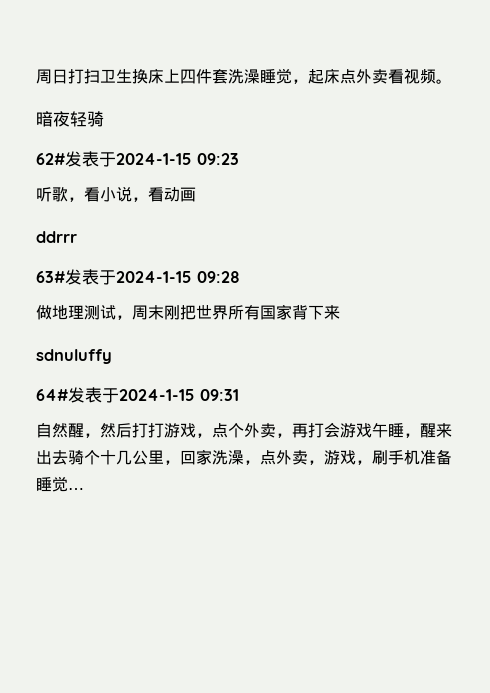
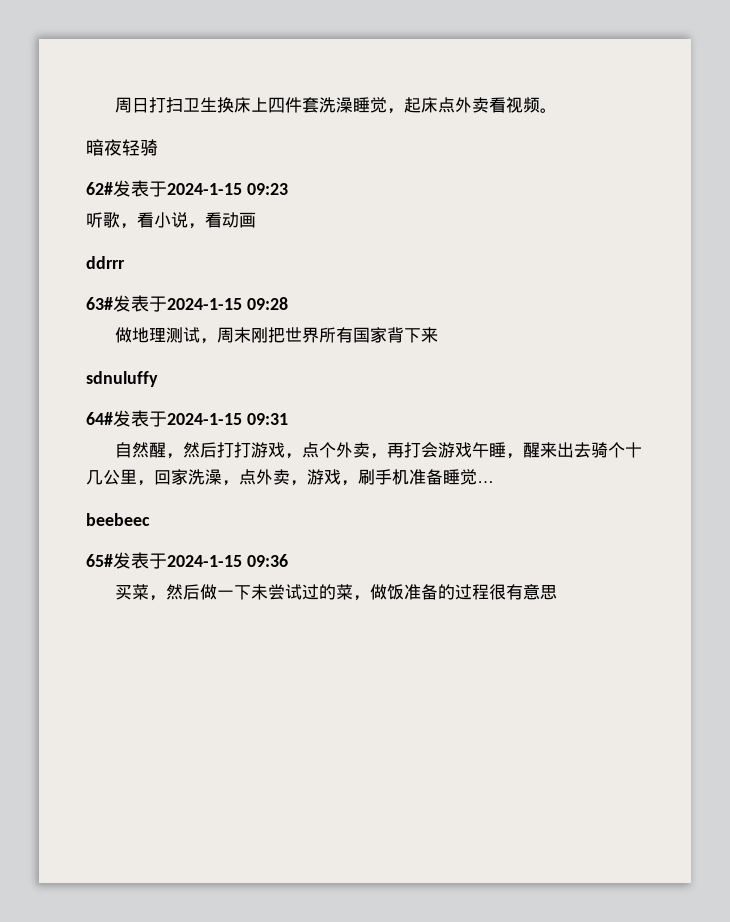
(84, 489) none -> [86,513,150,526] [86,552,288,569] [115,584,558,601] // beebeec // 65#发表于2024-1-15 09:36 // 买菜，然后做一下未尝试过的菜，做饭准备的过程很有意思

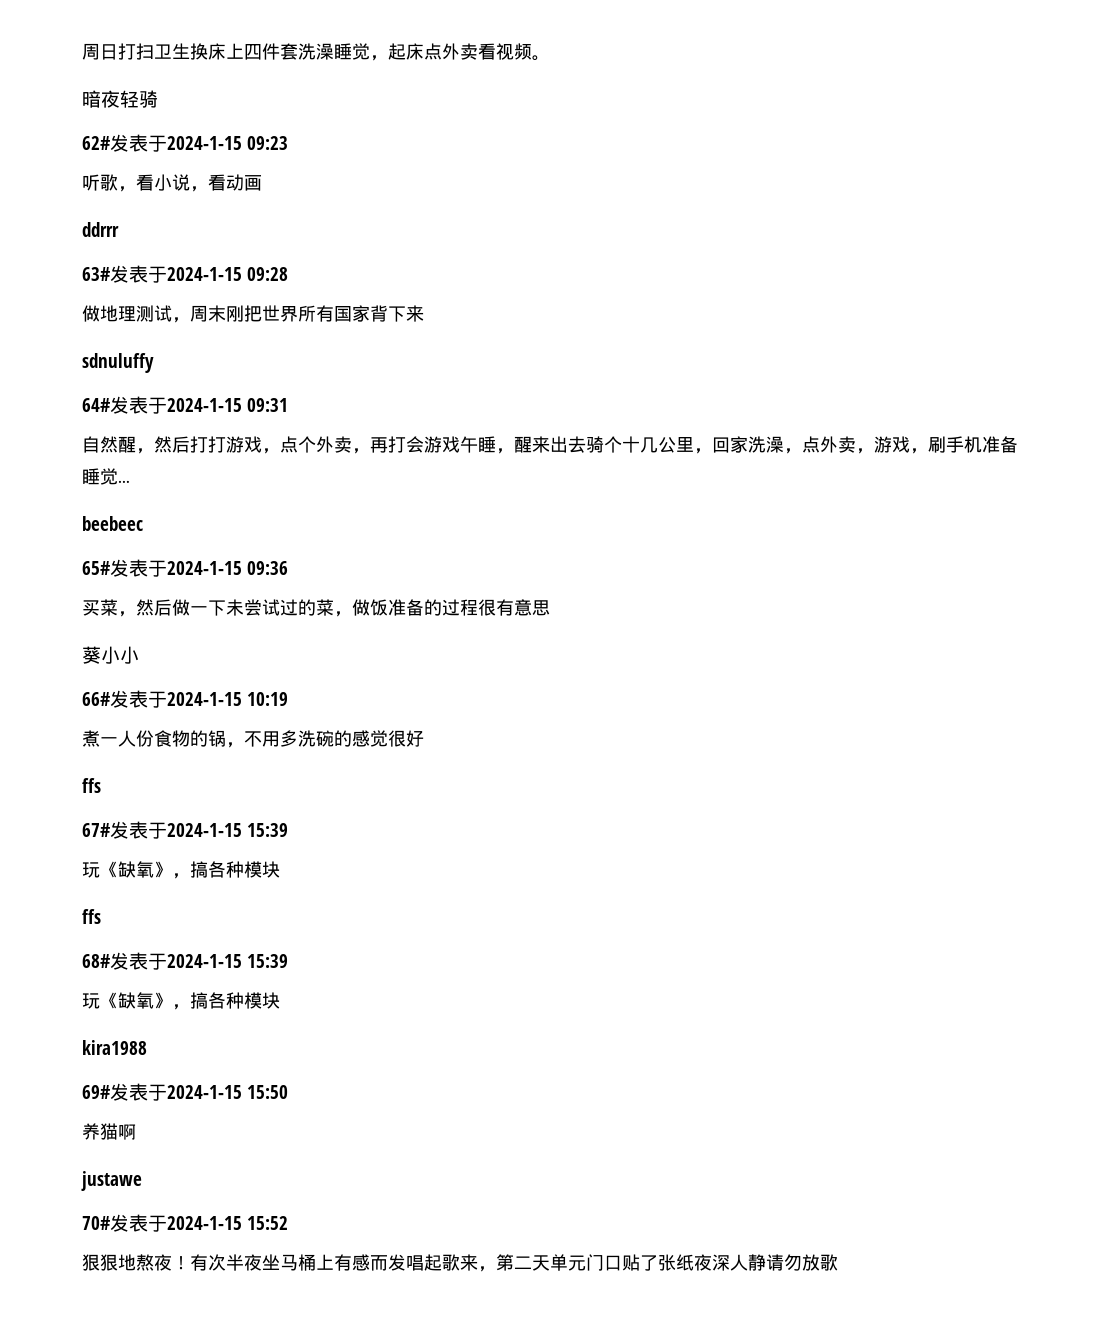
(558, 592) none -> [82,646,139,664] [82,690,288,708] [82,730,424,748] [82,778,101,793] [82,821,288,839] [82,861,280,879] [82,909,101,924] [82,952,288,970] [82,992,280,1010] [82,1040,147,1055] [82,1083,288,1101] [82,1123,136,1140] [81,1171,142,1191] [82,1214,288,1232] [82,1254,838,1272] // 葵小小 // 66#发表于2024-1-15 10:19 // 煮一人份食物的锅，不用多洗碗的感觉很好 // ffs // 67#发表于2024-1-15 15:39 // 玩《缺氧》，搞各种模块 // ffs // 68#发表于2024-1-15 15:39 // 玩《缺氧》，搞各种模块 // kira1988 // 69#发表于2024-1-15 15:50 // 养猫啊 // justawe // 70#发表于2024-1-15 15:52 // 狠狠地熬夜！有次半夜坐马桶上有感而发唱起歌来，第二天单元门口贴了张纸夜深人静请勿放歌

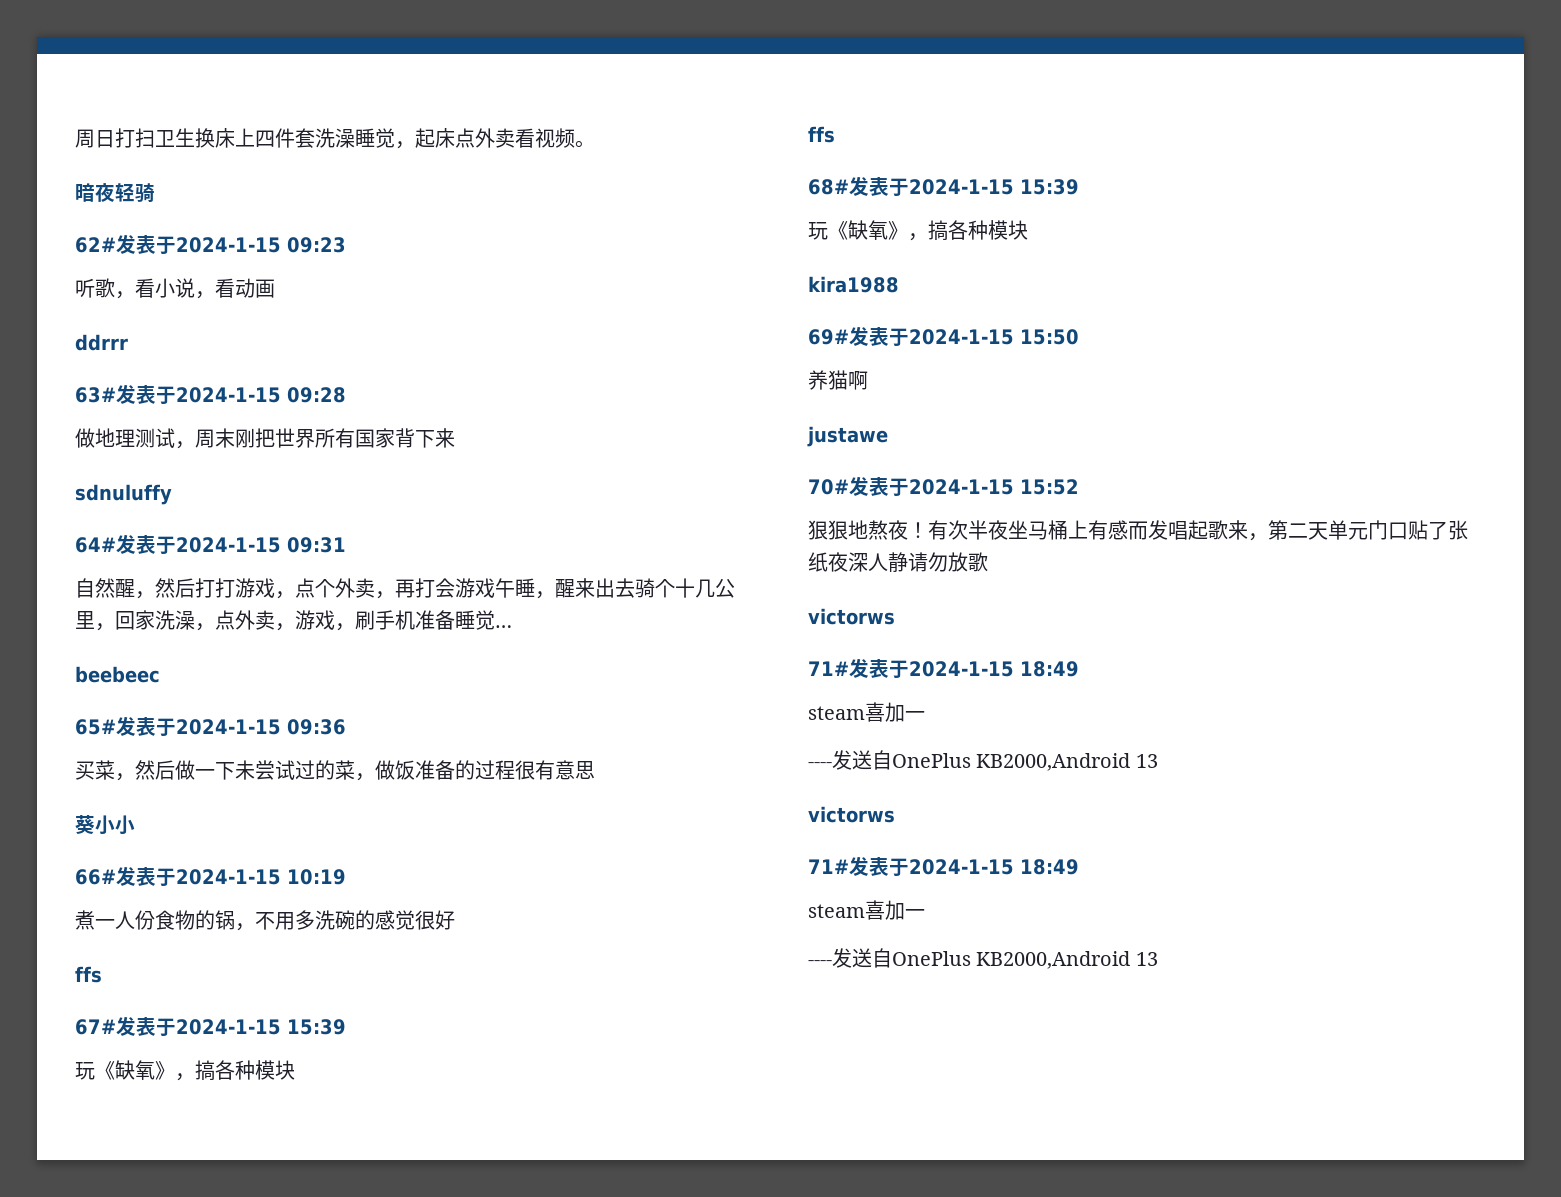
(838, 1262) none -> [808,608,895,625] [808,658,1079,678] [808,702,925,722] [808,750,1158,771] [808,806,895,823] [808,856,1079,876] [808,900,925,920] [808,948,1158,969] // victorws // 71#发表于2024-1-15 18:49 // steam喜加一 // ----发送自OnePlus KB2000,Android 13 // victorws // 71#发表于2024-1-15 18:49 // steam喜加一 // ----发送自OnePlus KB2000,Android 13

